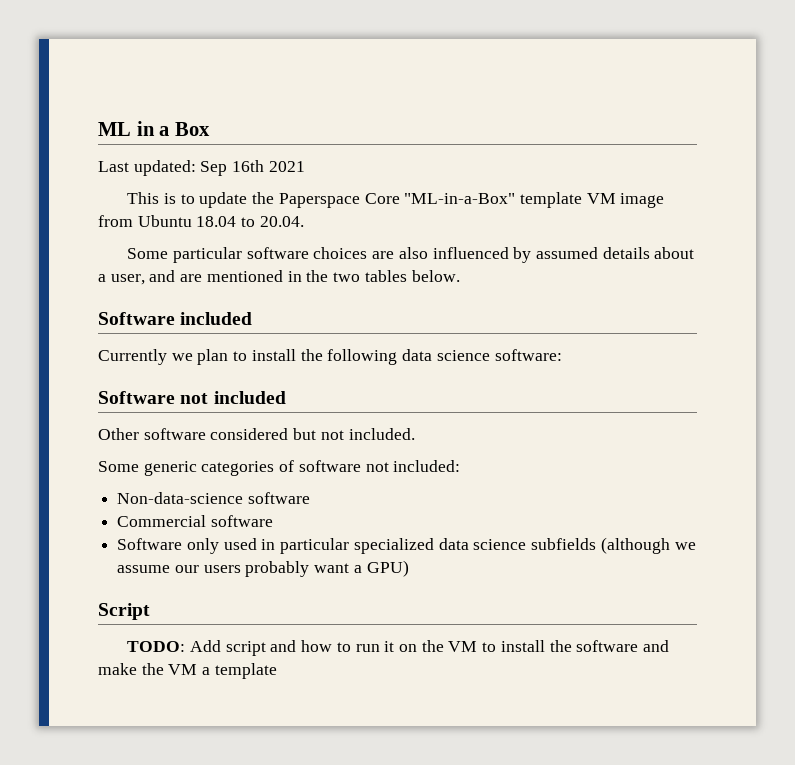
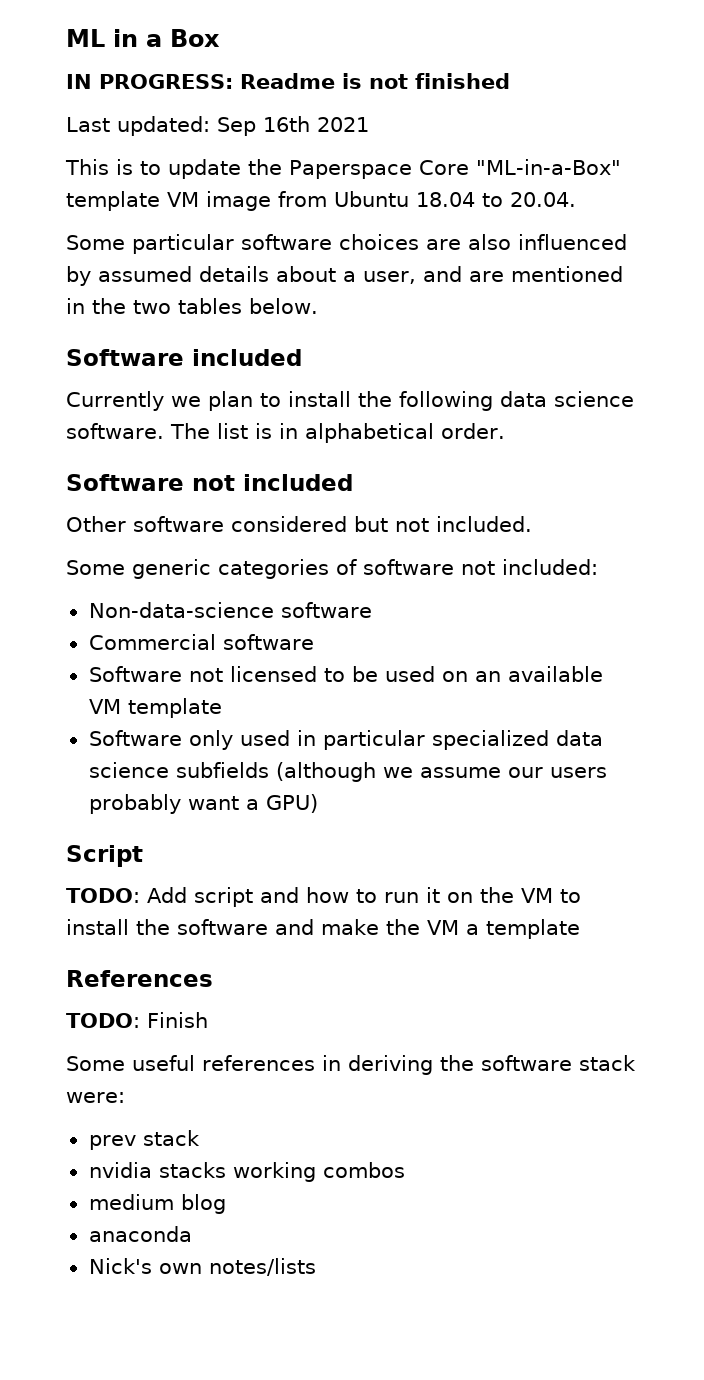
(210, 129) none -> [66,73,510,89] // IN PROGRESS: Readme is not finished
[494,349,562,361] software: -> [66,423,505,443] software. The list is in alphabetical order.
(273, 521) none -> [88,666,603,682] [88,698,222,718] // Software not licensed to be used on an available VM template
(277, 671) none -> [66,970,213,987] [66,1012,208,1028] [66,1055,636,1075] [66,1092,125,1103] [88,1130,200,1150] [88,1162,405,1182] [88,1194,226,1214] [88,1226,192,1242] [88,1258,316,1276] // References // TODO: Finish // Some useful references in deriving the software stack were: // prev stack // nvidia stacks working combos // medium blog // anaconda // Nick's own notes/lists

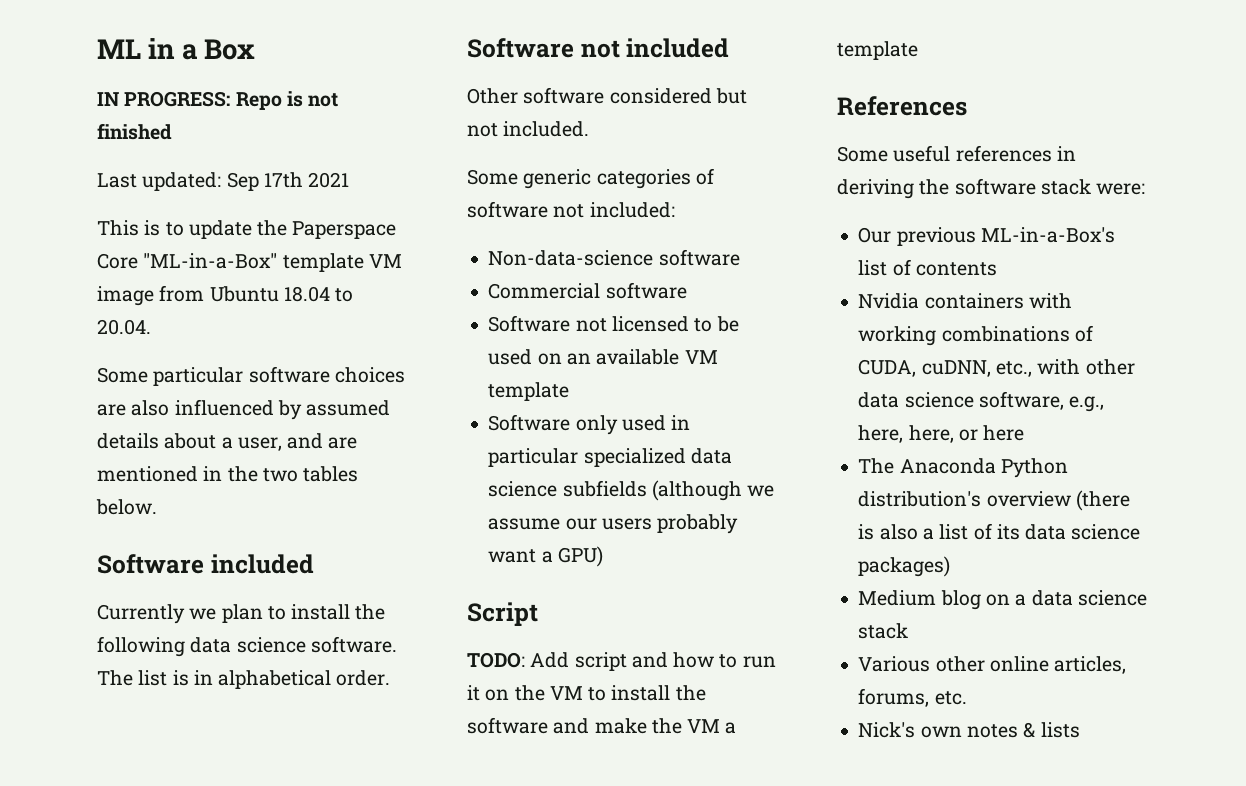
[239,73,335,89] Readme -> [235,92,282,110] Repo
[263,116,310,132] 16th -> [263,172,303,188] 17th
[66,1012,208,1028] // TODO: Finish -> (967, 106) none
[88,1130,200,1150] [88,1162,405,1182] [88,1194,226,1214] [88,1226,192,1242] prev stack // nvidia stacks working combos // medium blog // anaconda -> [858,227,1115,246] [858,259,997,276] [858,293,1072,309] [858,325,1093,346] [858,359,1135,377] [858,391,1105,412] [858,425,1025,443] [858,458,1068,478] [858,490,1130,511] [858,523,1141,540] [858,556,951,577] [858,590,1147,610] [858,623,909,639] [858,656,1127,674] [858,688,967,707] Our previous ML-in-a-Box's list of contents // Nvidia containers with working combinations of CUDA, cuDNN, etc., with other data science software, e.g., here, here, or here // The Anaconda Python distribution's overview (there is also a list of its data science packages) // Medium blog on a data science stack // Various other online articles, forums, etc.
[208,1258,316,1276] notes/lists -> [966,722,1080,738] notes & lists

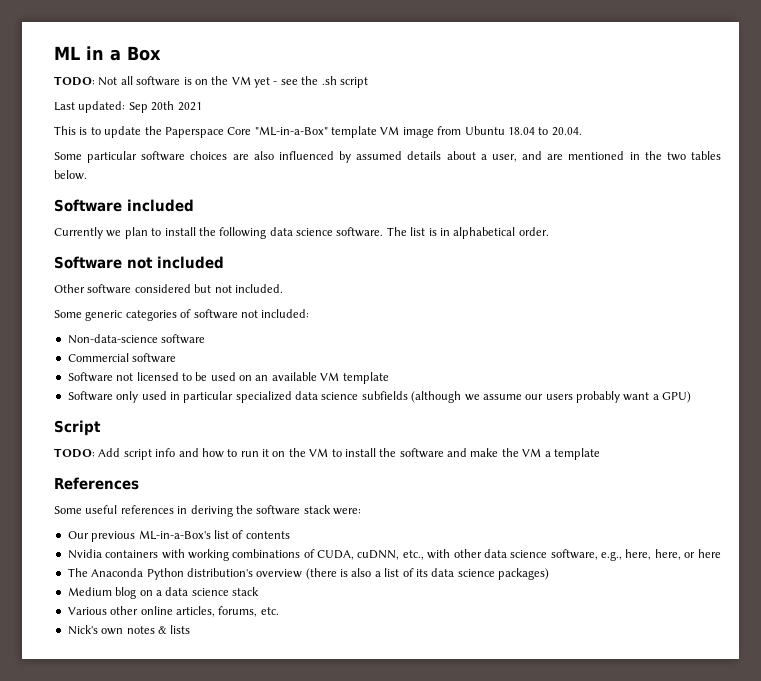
[97,91,339,110] [97,123,172,140] IN PROGRESS: Repo is not finished -> [54,76,368,88] TODO: Not all software is on the VM yet - see the .sh script
[263,172,303,188] 17th -> [151,101,175,111] 20th
(627, 661) none -> [155,448,176,457] info

